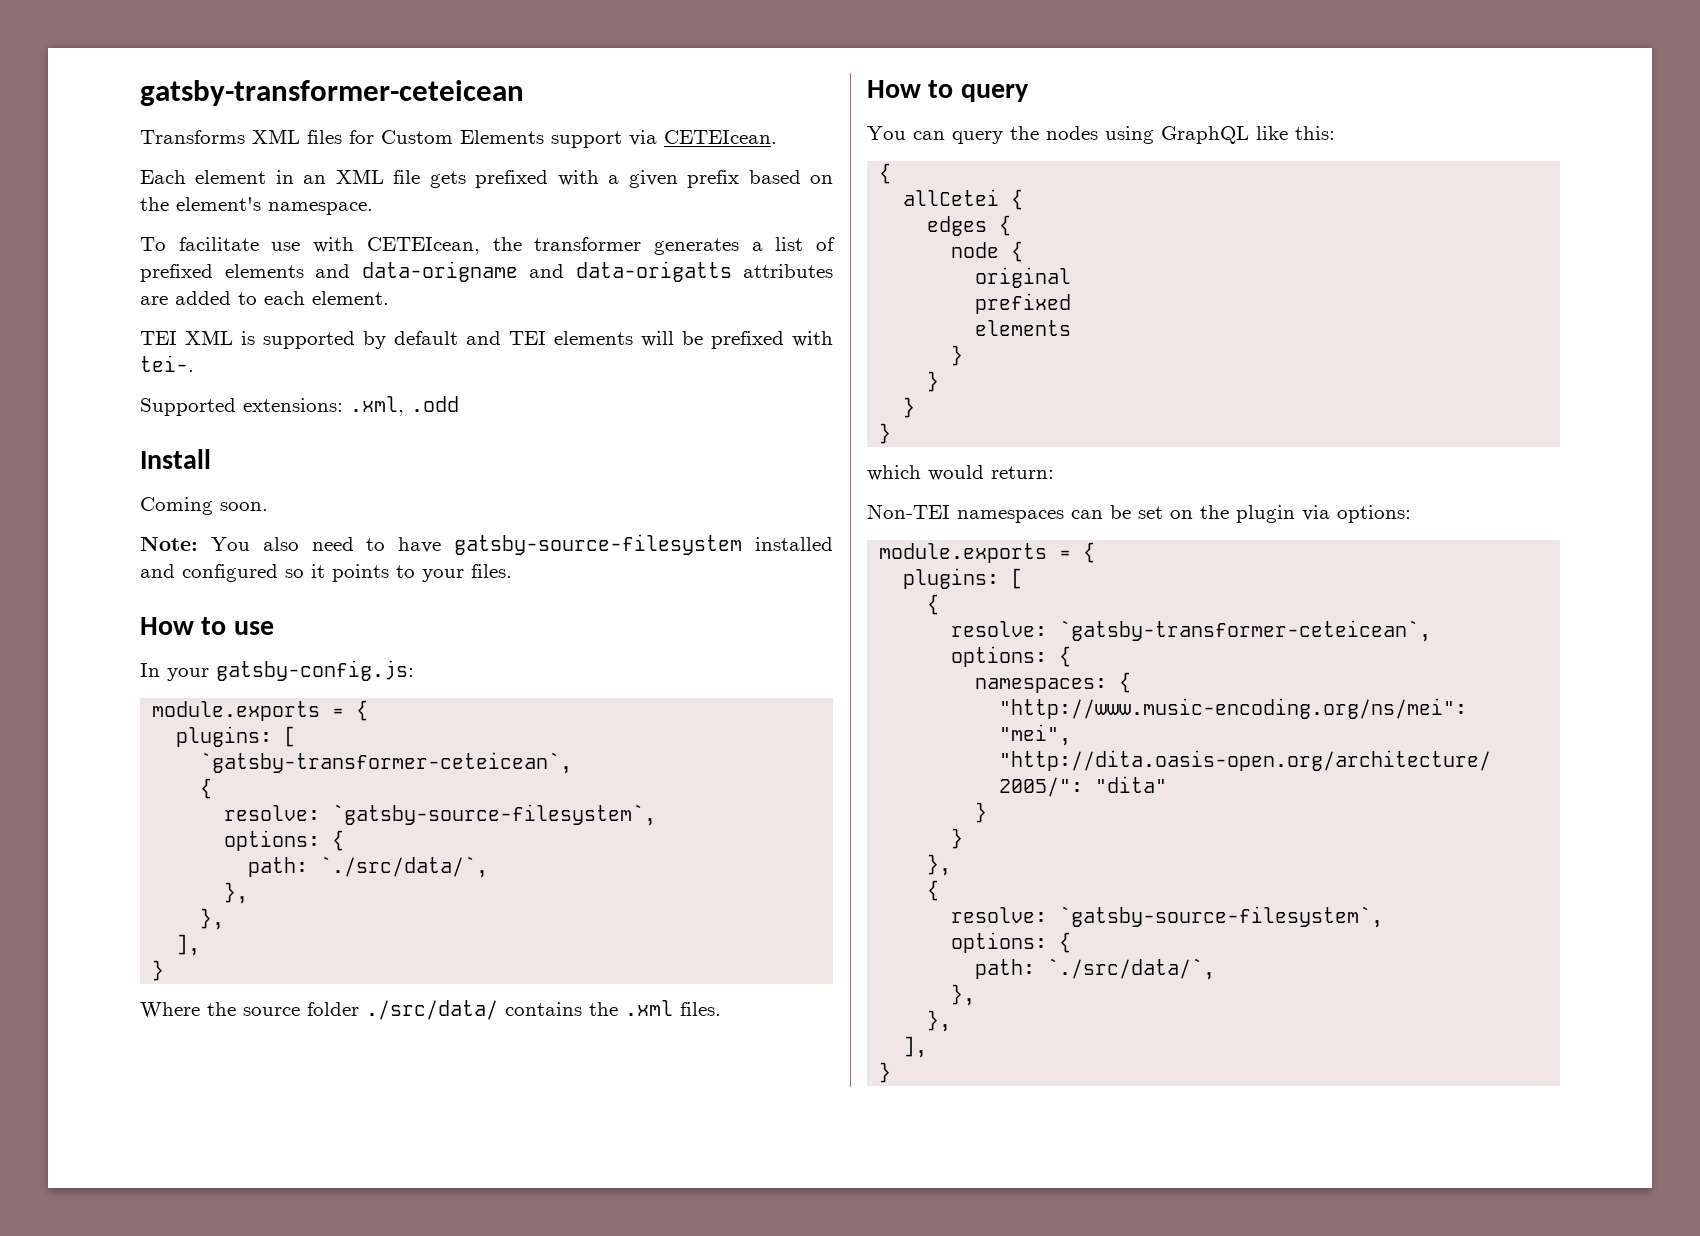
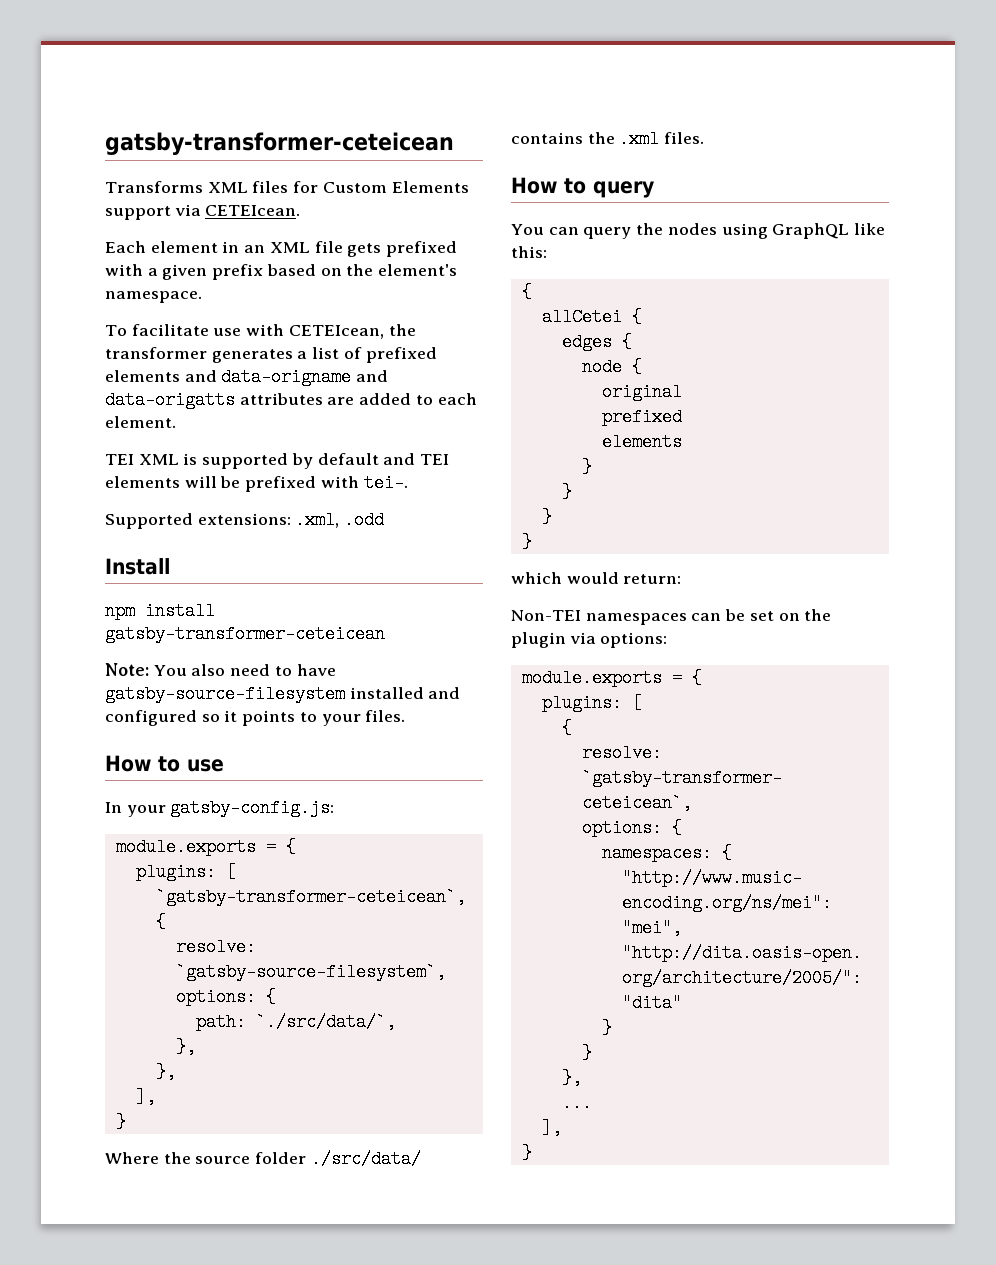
[140,497,268,515] Coming soon. -> [105,602,215,620] [105,625,385,643] npm install gatsby-transformer-ceteicean
[927,880,940,901] [951,906,1384,928] [951,932,1072,953] [975,958,1216,980] [951,984,976,1006] [927,1010,952,1032] { // resolve: `gatsby-source-filesystem`, // options: { // path: `./src/data/`, // }, // }, -> [561,1094,592,1112] ...

